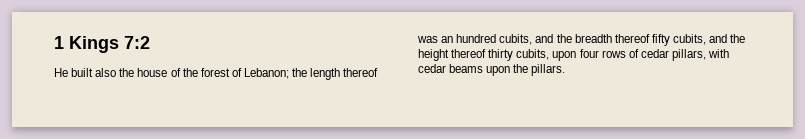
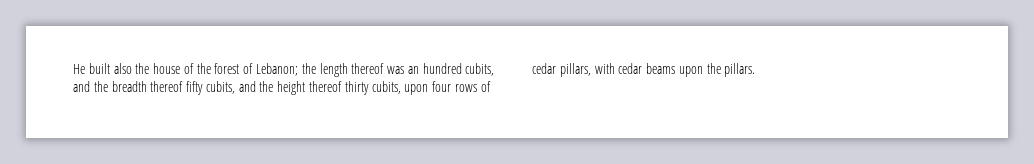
[54,36,150,53] 1 Kings 7:2 // -> (73, 69) none

